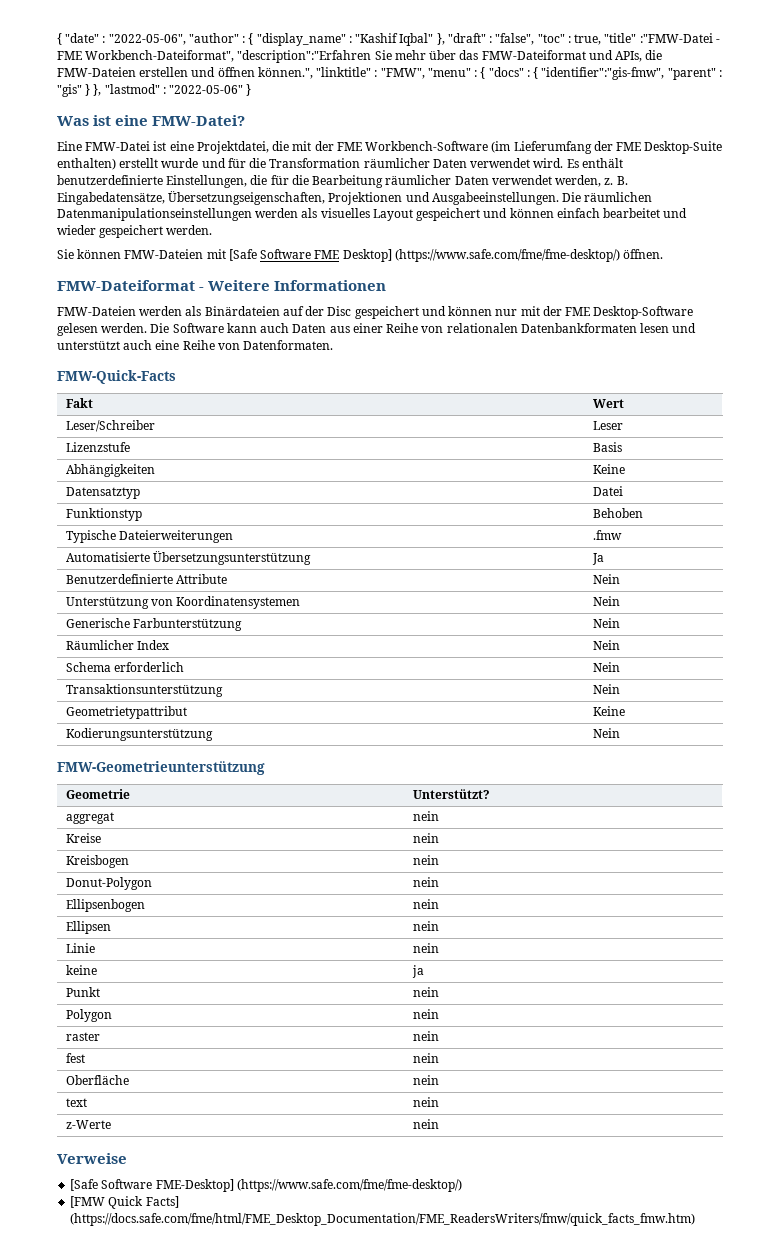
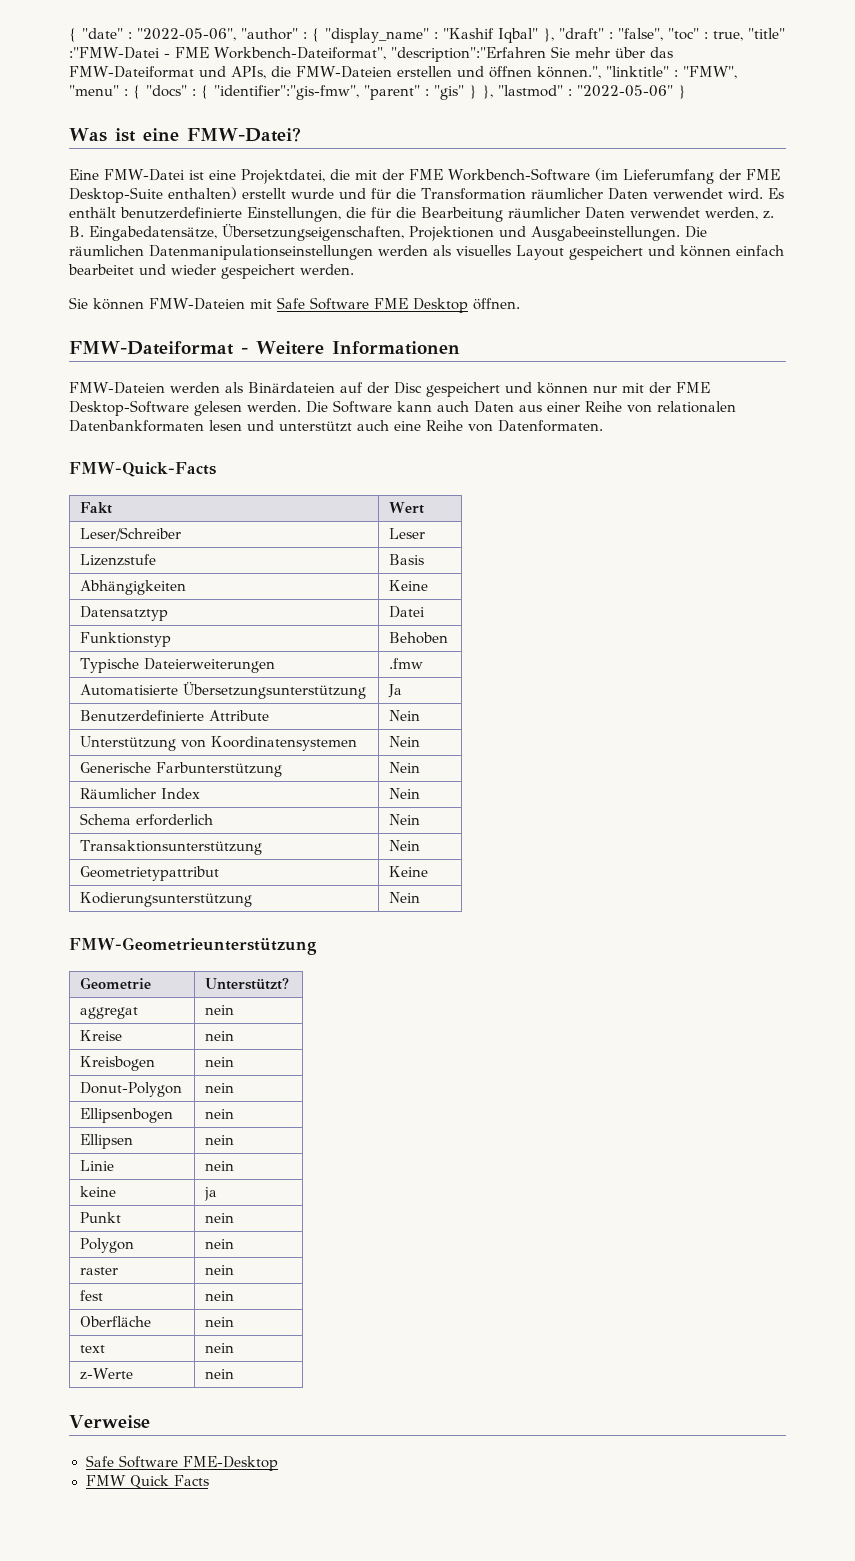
[228,249,257,261] [Safe -> [277,297,305,309] Safe
[342,249,620,262] Desktop] (https://www.safe.com/fme/fme-desktop/) -> [413,298,468,313] Desktop
[70,1179,462,1192] [70,1196,179,1209] [70,1213,696,1226] [Safe Software FME-Desktop] (https://www.safe.com/fme/fme-desktop/) // [FMW Quick Facts] (https://docs.safe.com/fme/html/FME_Desktop_Documentation/FME_ReadersWriters/fmw/quick_facts_fmw.htm) -> [85,1455,278,1471] [85,1475,209,1489] Safe Software FME-Desktop // FMW Quick Facts

